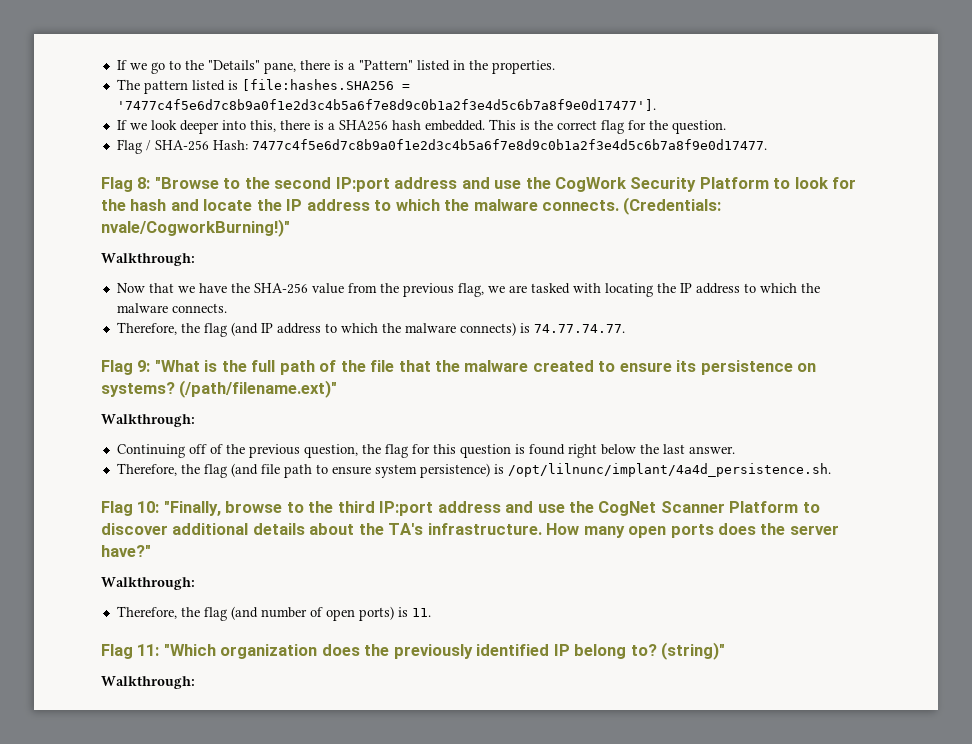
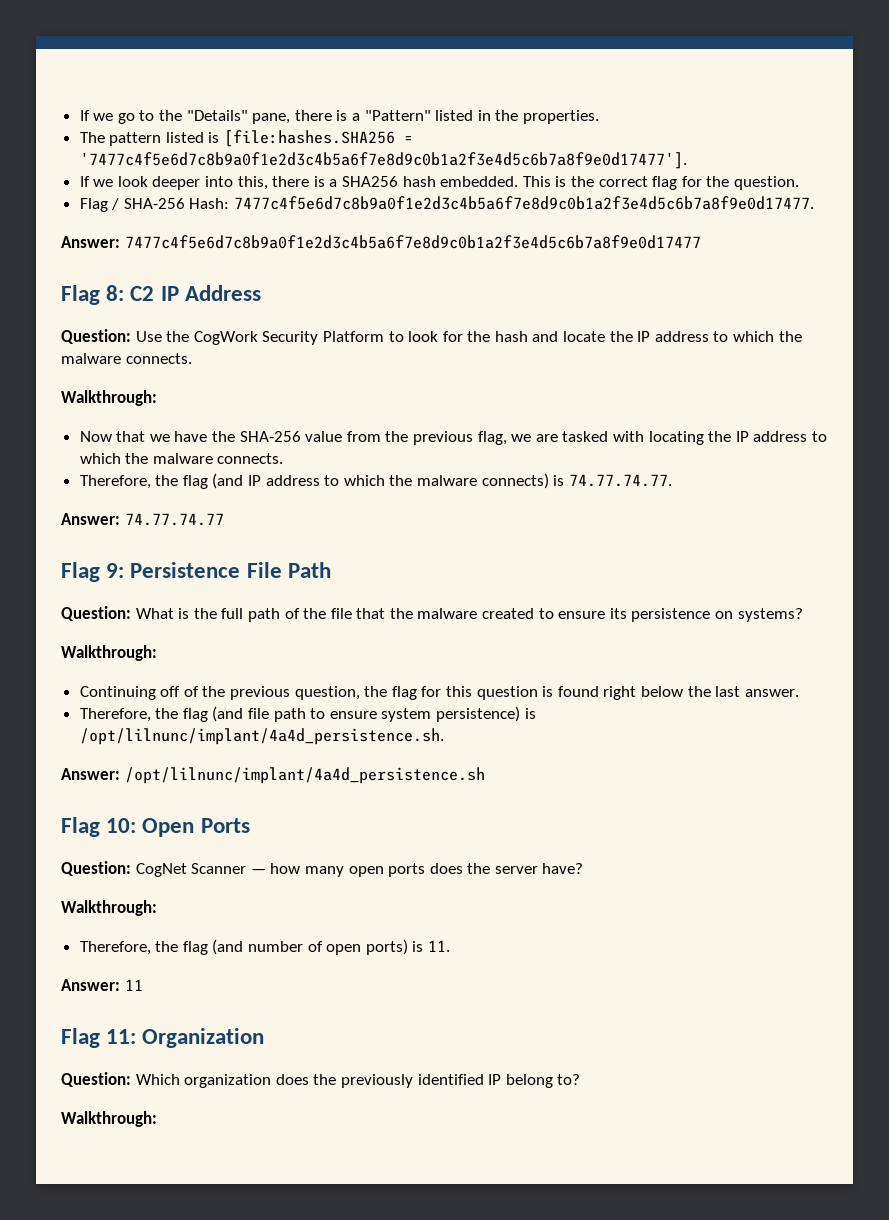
(767, 144) none -> [61,235,701,249] // Answer: 7477c4f5e6d7c8b9a0f1e2d3c4b5a6f7e8d9c0b1a2f3e4d5c6b7a8f9e0d17477
[154,177,522,192] "Browse to the second IP:port address and use -> [130,285,261,301] [61,329,162,344] C2 IP Address // Question: Use
[623,197,722,215] [101,219,290,237] (Credentials: nvale/CogworkBurning!)" -> (192, 358) none
(625, 328) none -> [61,513,224,526] // Answer: 74.77.74.77
[154,360,200,372] "What -> [130,562,331,578] [61,606,174,621] Persistence File Path // Question: What
[179,380,338,398] (/path/filename.ext)" -> (803, 615) none
(831, 470) none -> [61,767,485,784] // Answer: /opt/lilnunc/implant/4a4d_persistence.sh
[163,501,820,516] [101,523,580,535] "Finally, browse to the third IP:port address and use the CogNet Scanner Platform to discover additional details about the TA's infrastructure. How -> [142,818,250,837] [61,861,301,877] Open Ports // Question: CogNet Scanner — how
[101,545,151,557] have?" -> [542,863,584,874] have?
(431, 612) none -> [61,979,143,991] // Answer: 11
[163,644,216,656] "Which -> [142,1028,265,1048] [61,1072,180,1087] Organization // Question: Which
[661,642,726,660] (string)" -> (581, 1079) none

